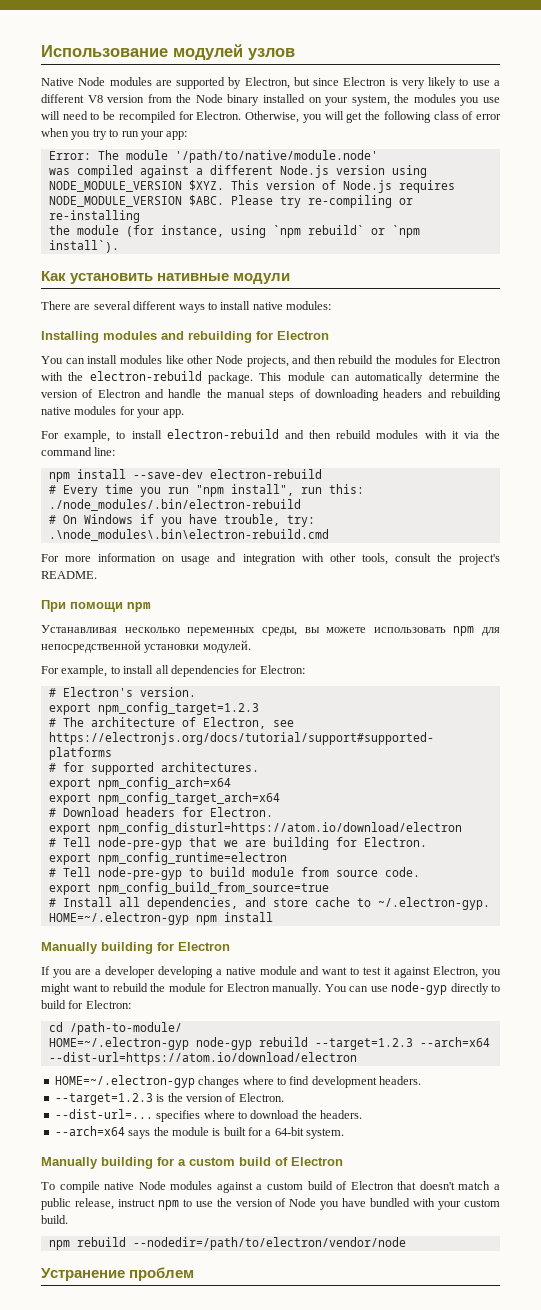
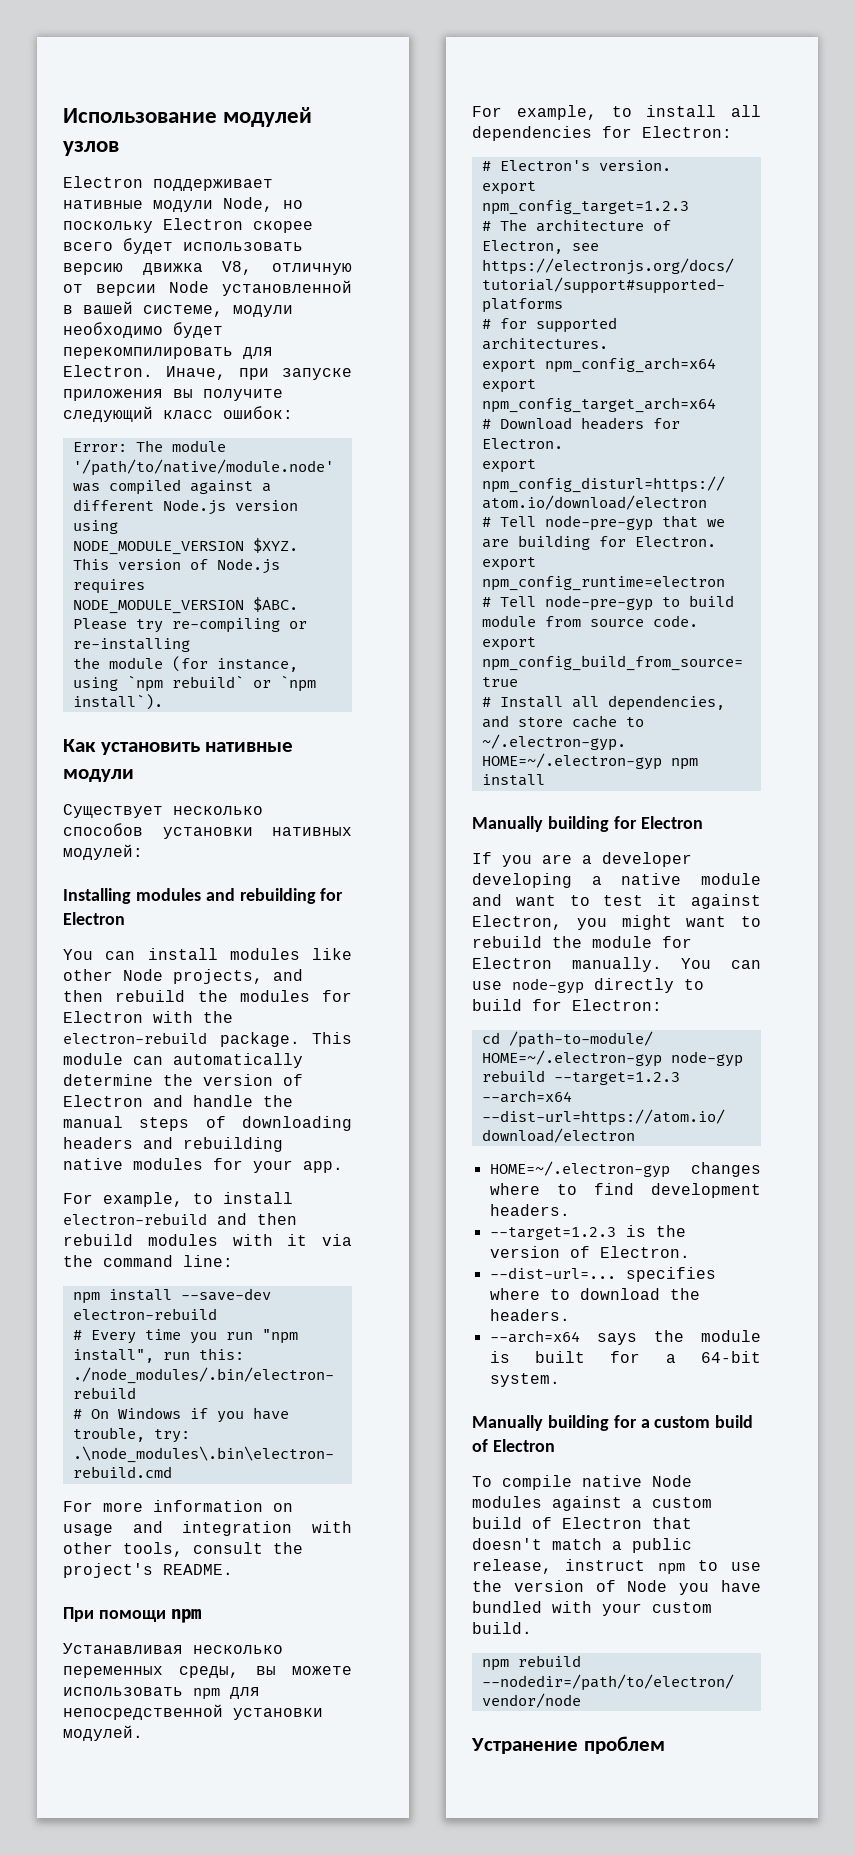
[41,77,500,89] [41,94,500,106] [41,111,502,123] [41,128,188,140] Native Node modules are supported by Electron, but since Electron is very likely to use a different V8 version from the Node binary installed on your system, the modules you use will need to be recompiled for Electron. Otherwise, you will get the following class of error when you try to run your app: -> [63,176,273,191] [63,197,303,212] [63,218,313,233] [63,238,303,254] [63,261,352,275] [63,280,352,296] [63,301,293,317] [63,322,223,338] [63,347,273,359] [63,365,352,380] [63,389,283,401] [63,406,293,422] Electron поддерживает нативные модули Node, но поскольку Electron скорее всего будет использовать версию движка V8, отличную от версии Node установленной в вашей системе, модули необходимо будет перекомпилировать для Electron. Иначе, при запуске приложения вы получите следующий класс ошибок:
[41,301,331,313] There are several different ways to install native modules: -> [63,804,263,818] [63,823,352,839] [63,844,143,860] Существует несколько способов установки нативных модулей:

